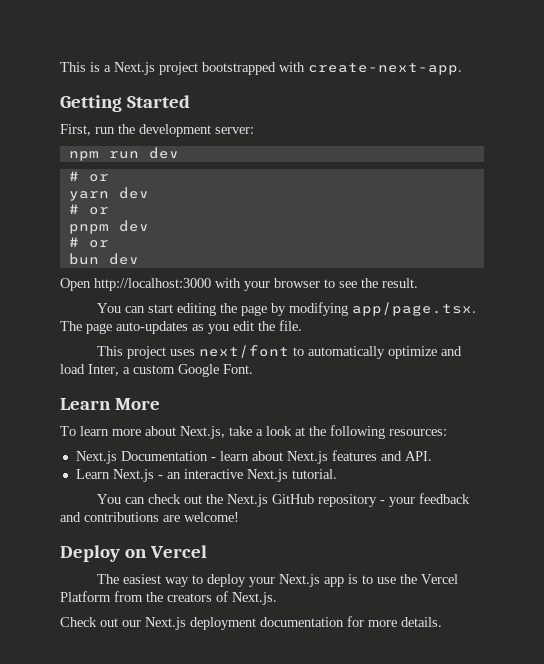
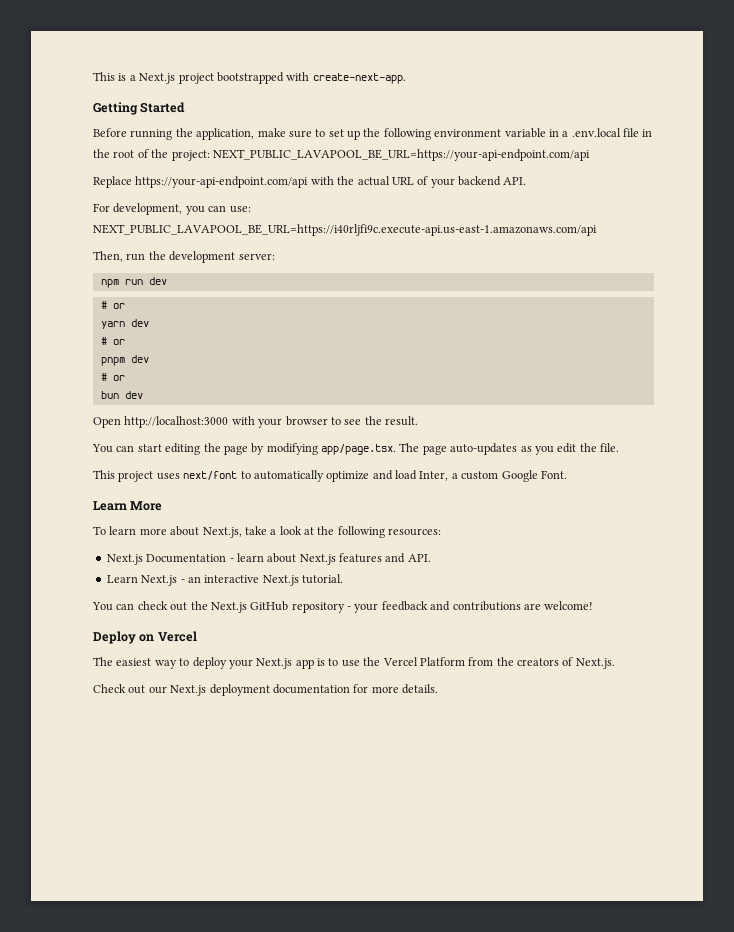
[60,124,91,136] First, -> [93,128,653,140] [93,149,590,161] [93,176,527,188] [93,203,251,215] [93,224,597,236] [93,251,123,262] Before running the application, make sure to set up the following environment variable in a .env.local file in the root of the project: NEXT_PUBLIC_LAVAPOOL_BE_URL=https://your-api-endpoint.com/api // Replace https://your-api-endpoint.com/api with the actual URL of your backend API. // For development, you can use: NEXT_PUBLIC_LAVAPOOL_BE_URL=https://i40rljfi9c.execute-api.us-east-1.amazonaws.com/api // Then,

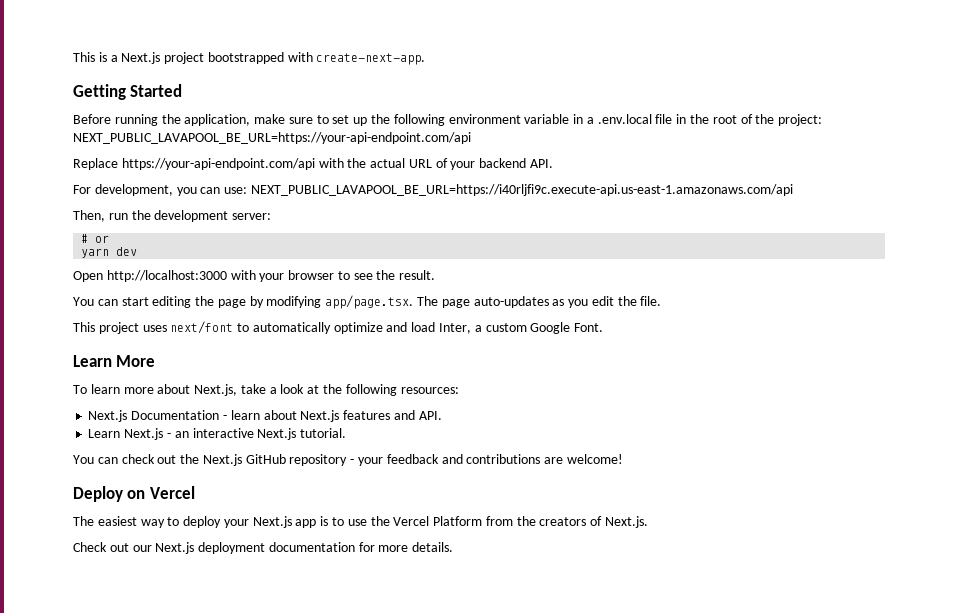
[100,277,167,288] // npm run dev -> (272, 216) none
[100,337,125,345] [100,355,149,366] [100,373,125,381] [100,391,143,399] // # or // pnpm dev // # or // bun dev -> (138, 251) none

